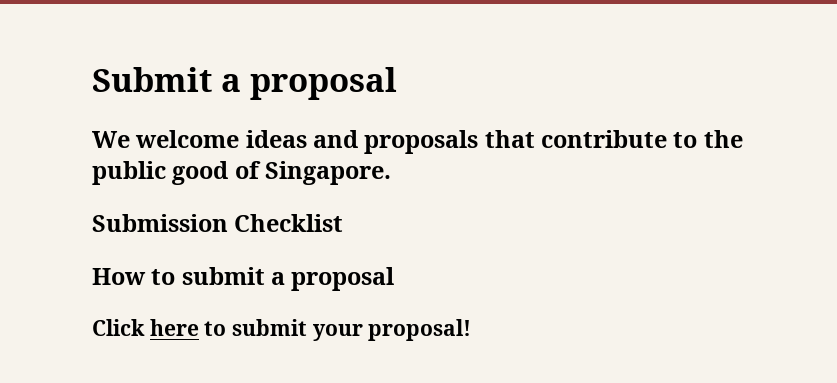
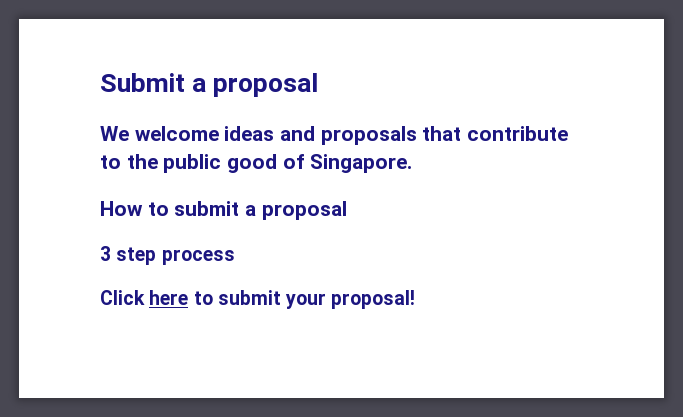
[92,214,344,232] // Submission Checklist -> (413, 163) none
(395, 279) none -> [100,246,235,265] // 3 step process

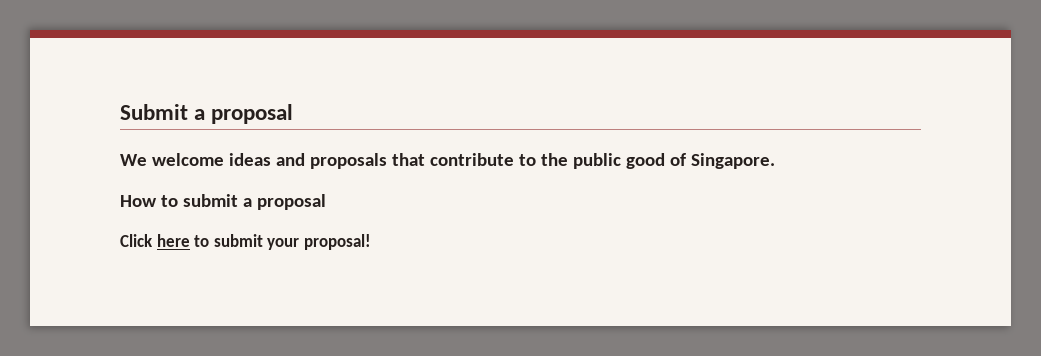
[100,246,235,265] // 3 step process -> (326, 202) none

